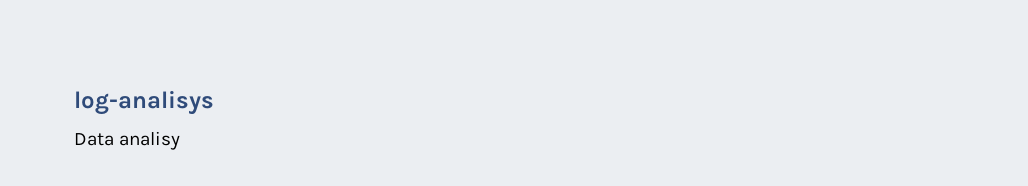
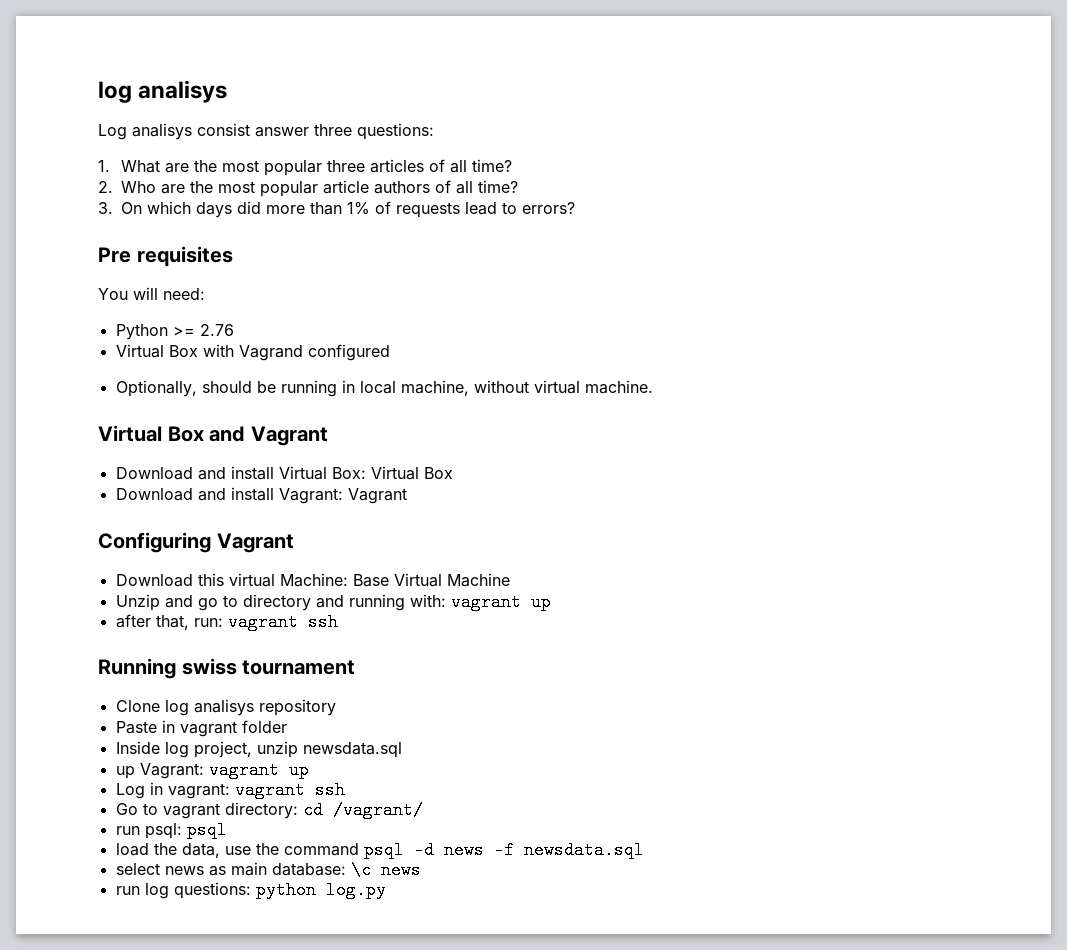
[74,90,214,115] [74,131,181,150] log-analisys // Data analisy -> [98,80,228,103] [98,123,434,140] [98,159,513,176] [98,180,519,197] [98,201,576,218] [98,246,233,267] [98,287,205,300] [115,324,234,340] [115,344,390,361] [115,380,653,397] [98,425,328,446] [115,466,453,480] [115,487,407,504] [98,532,294,553] [115,573,510,587] [115,593,551,611] [115,613,338,631] [98,658,356,679] [115,699,336,716] [115,720,287,737] [115,741,402,758] [115,761,309,779] [115,781,345,799] [115,801,423,819] [115,821,227,839] [115,841,644,859] [115,861,421,879] [115,881,386,899] log analisys // Log analisys consist answer three questions: // 1. What are the most popular three articles of all time? // 2. Who are the most popular article authors of all time? // 3. On which days did more than 1% of requests lead to errors? // Pre requisites // You will need: // Python >= 2.76 // Virtual Box with Vagrand configured // Optionally, should be running in local machine, without virtual machine. // Virtual Box and Vagrant // Download and install Virtual Box: Virtual Box // Download and install Vagrant: Vagrant // Configuring Vagrant // Download this virtual Machine: Base Virtual Machine // Unzip and go to directory and running with: vagrant up // after that, run: vagrant ssh // Running swiss tournament // Clone log analisys repository // Paste in vagrant folder // Inside log project, unzip newsdata.sql // up Vagrant: vagrant up // Log in vagrant: vagrant ssh // Go to vagrant directory: cd /vagrant/ // run psql: psql // load the data, use the command psql -d news -f newsdata.sql // select news as main database: \c news // run log questions: python log.py

